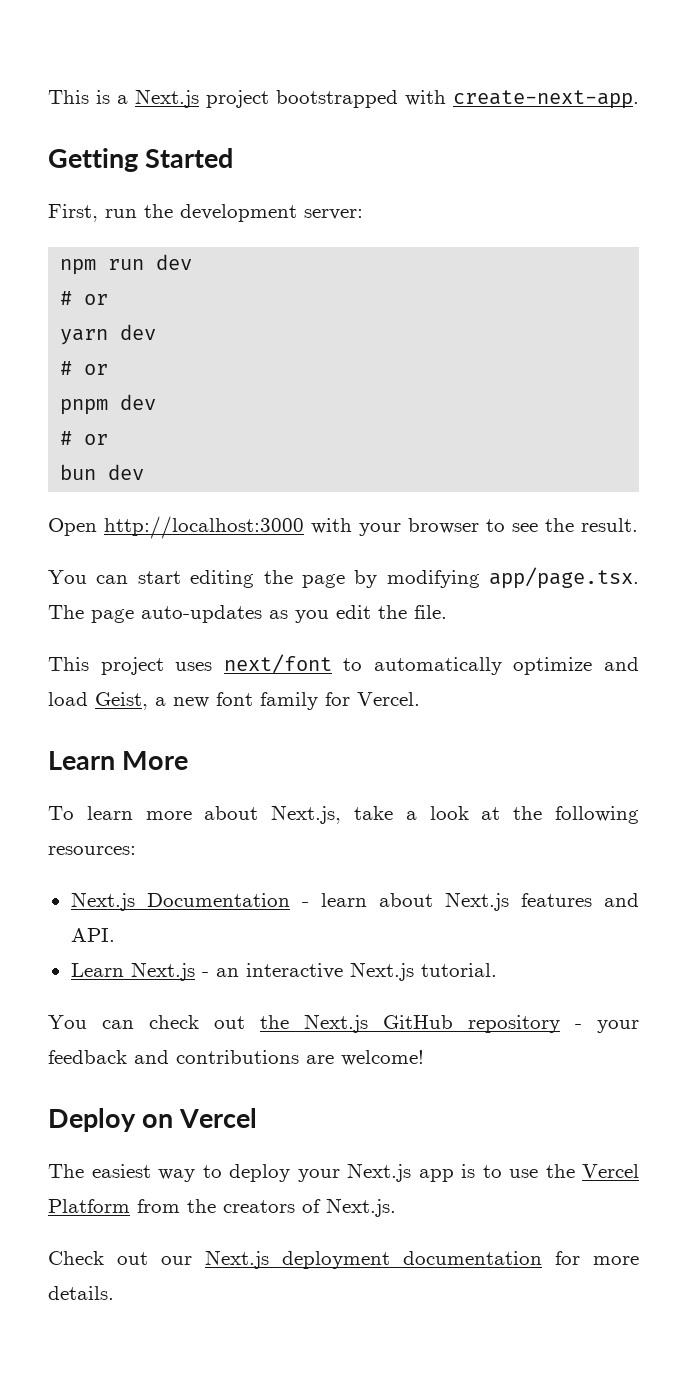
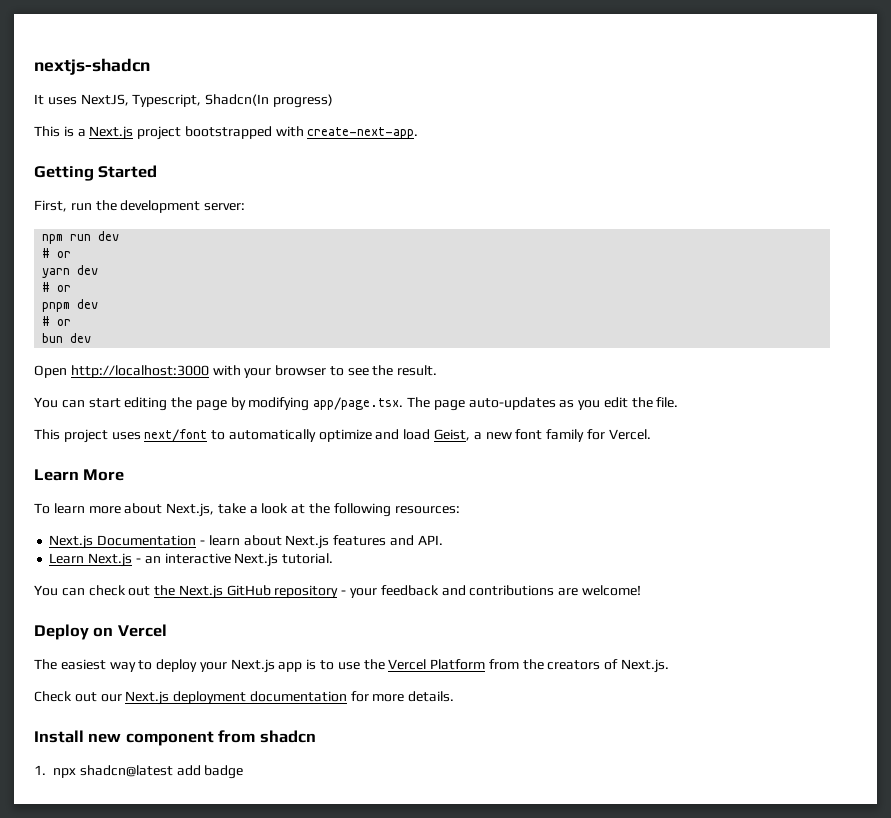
(48, 97) none -> [34,58,150,75] [34,94,333,108] nextjs-shadcn // It uses NextJS, Typescript, Shadcn(In progress) //
(114, 1293) none -> [34,730,316,746] [34,765,244,779] // Install new component from shadcn // 1. npx shadcn@latest add badge

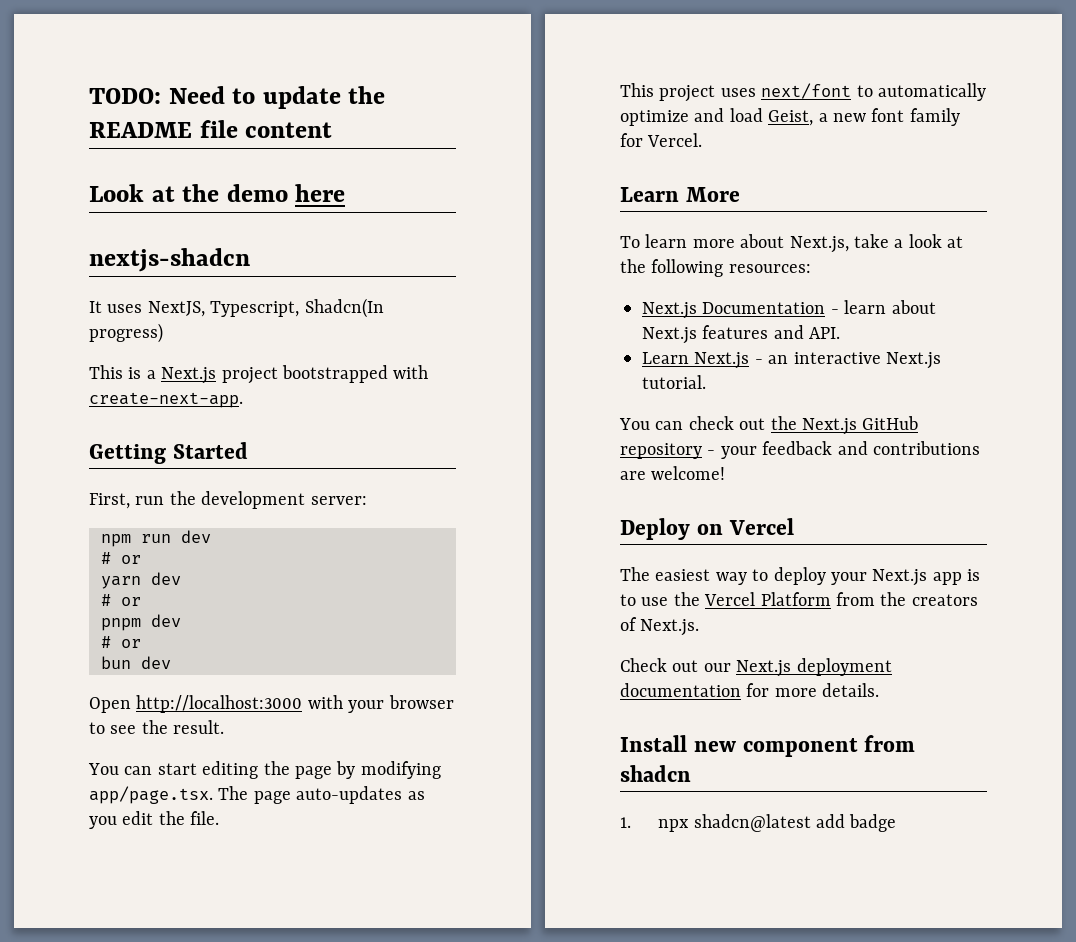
(34, 66) none -> [89,86,386,109] [89,120,333,138] [89,184,346,202] TODO: Need to update the README file content // Look at the demo here //

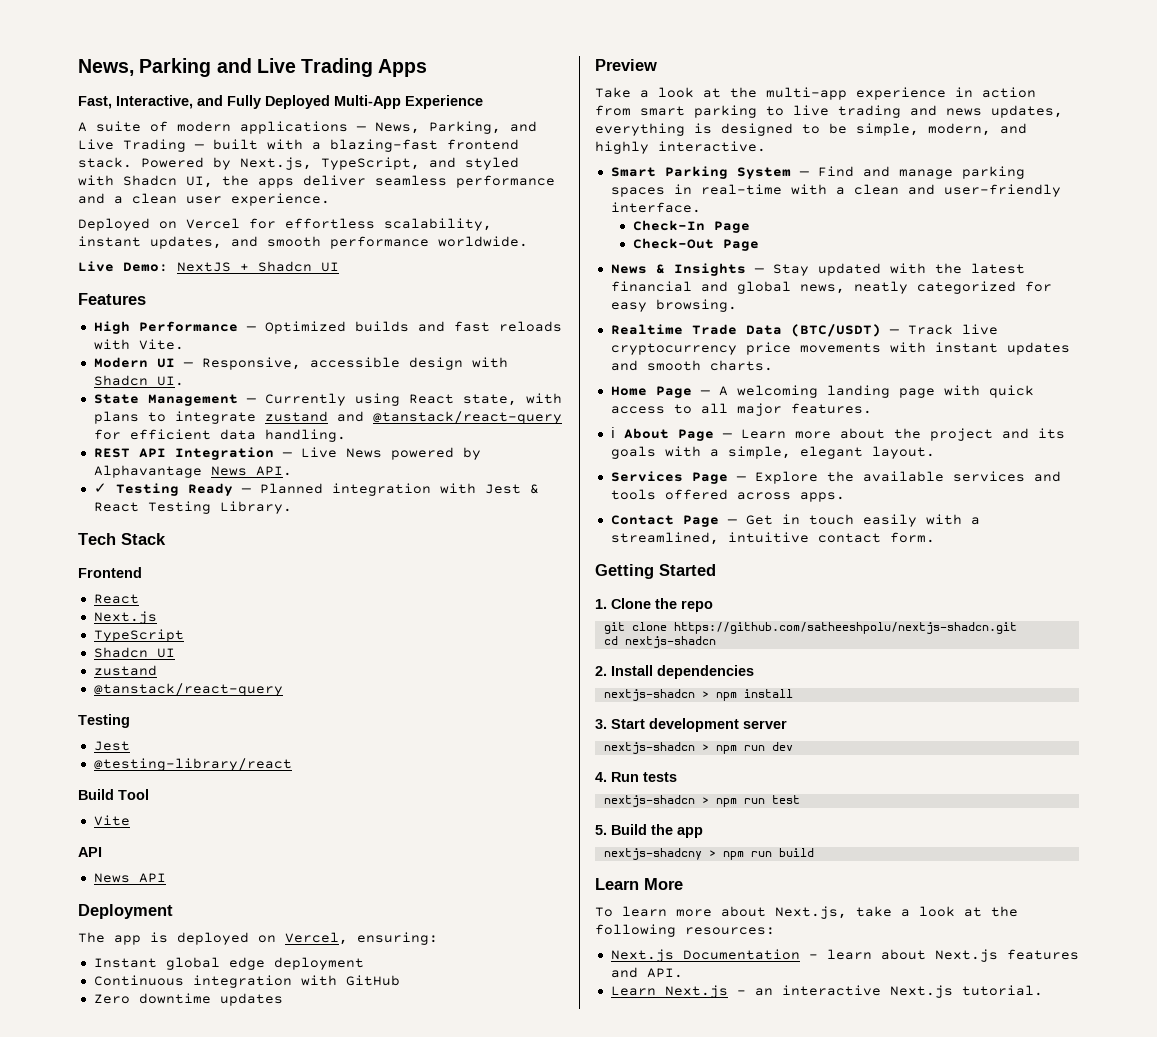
[89,86,386,109] [89,120,333,138] [89,184,346,202] [89,248,250,272] [89,298,384,318] [89,323,163,343] [89,365,429,384] [89,392,243,408] [89,442,248,464] [89,491,367,509] [101,530,211,547] [101,552,141,564] [101,572,181,589] [101,594,141,606] [101,614,181,631] [101,636,141,648] [101,656,171,669] [89,695,454,713] [89,720,225,734] [88,761,441,779] [89,786,425,804] [89,811,220,829] [620,83,986,102] [620,108,960,126] [620,133,703,147] TODO: Need to update the README file content // Look at the demo here // nextjs-shadcn // It uses NextJS, Typescript, Shadcn(In progress) // This is a Next.js project bootstrapped with create-next-app. // Getting Started // First, run the development server: // npm run dev // # or // yarn dev // # or // pnpm dev // # or // bun dev // Open http://localhost:3000 with your browser to see the result. // You can start editing the page by modifying app/page.tsx. The page auto-updates as you edit the file. // This project uses next/font to automatically optimize and load Geist, a new font family for Vercel. -> [78,58,428,77] [78,95,483,109] [78,121,537,134] [78,139,519,152] [78,157,519,170] [78,175,555,188] [78,193,330,206] [78,218,492,231] [78,236,528,249] [78,261,339,272] [78,293,146,305] [93,321,562,334] [93,339,184,350] [93,357,508,370] [93,375,184,386] [93,393,562,406] [93,411,562,424] [93,429,346,442] [93,447,481,460] [93,465,292,478] [93,483,539,496] [93,501,292,514] [78,533,166,545] [78,567,142,578] [93,594,139,604] [93,611,157,624] [93,629,184,642] [93,647,175,658] [93,665,157,676] [93,683,283,696] [78,714,130,728] [93,741,130,751] [93,758,292,771] [78,789,149,800] [93,815,130,826] [78,847,102,857] [93,873,166,883] [78,904,173,919] [78,932,438,945] [93,957,364,970] [93,975,400,988] [93,993,283,1006] [595,59,657,71] [595,87,1036,100] [595,105,1063,118] [595,123,1027,136] [595,141,766,154] [610,166,1025,179] [610,184,1061,197] [610,202,701,213] [632,220,750,233] [632,238,759,251] [610,263,1025,276] [610,281,1052,294] [610,299,737,312] [610,324,998,337] [610,342,1070,355] [610,360,773,371] [610,385,1034,398] [610,403,872,416] [610,427,1065,441] [610,446,935,459] [610,471,1061,484] [610,489,845,502] [610,514,980,527] [610,532,935,545] [595,564,716,579] [595,598,713,612] [603,622,1017,634] [603,636,716,648] [595,665,754,679] [603,689,793,701] [595,718,787,732] [603,742,793,754] [595,772,677,782] [603,795,800,807] [595,824,703,838] [603,848,814,860] News, Parking and Live Trading Apps // Fast, Interactive, and Fully Deployed Multi-App Experience // A suite of modern applications — News, Parking, and Live Trading — built with a blazing-fast frontend stack. Powered by Next.js, TypeScript, and styled with Shadcn UI, the apps deliver seamless performance and a clean user experience. // Deployed on Vercel for effortless scalability, instant updates, and smooth performance worldwide. // Live Demo: NextJS + Shadcn UI // Features // High Performance — Optimized builds and fast reloads with Vite. // Modern UI — Responsive, accessible design with Shadcn UI. // State Management — Currently using React state, with plans to integrate zustand and @tanstack/react-query for efficient data handling. // REST API Integration — Live News powered by Alphavantage News API. // ✓ Testing Ready — Planned integration with Jest & React Testing Library. // Tech Stack // Frontend // React // Next.js // TypeScript // Shadcn UI // zustand // @tanstack/react-query // Testing // Jest // @testing-library/react // Build Tool // Vite // API // News API // Deployment // The app is deployed on Vercel, ensuring: // Instant global edge deployment // Continuous integration with GitHub // Zero downtime updates // Preview // Take a look at the multi-app experience in action from smart parking to live trading and news updates, everything is designed to be simple, modern, and highly interactive. // Smart Parking System — Find and manage parking spaces in real-time with a clean and user-friendly interface. // Check-In Page // Check-Out Page // News & Insights — Stay updated with the latest financial and global news, neatly categorized for easy browsing. // Realtime Trade Data (BTC/USDT) — Track live cryptocurrency price movements with instant updates and smooth charts. // Home Page — A welcoming landing page with quick access to all major features. // ℹ About Page — Learn more about the project and its goals with a simple, elegant layout. // Services Page — Explore the available services and tools offered across apps. // Contact Page — Get in touch easily with a streamlined, intuitive contact form. // Getting Started // 1. Clone the repo // git clone https://github.com/satheeshpolu/nextjs-shadcn.git // cd nextjs-shadcn // 2. Install dependencies // nextjs-shadcn > npm install // 3. Start development server // nextjs-shadcn > npm run dev // 4. Run tests // nextjs-shadcn > npm run test // 5. Build the app // nextjs-shadcny > npm run build
[619,416,919,435] [620,441,980,459] [620,466,726,480] [620,518,794,540] [620,567,981,586] [620,592,978,606] [620,617,700,636] [620,658,892,677] [620,683,880,697] [620,735,916,757] [620,765,691,782] [620,814,897,832] // You can check out the Next.js GitHub repository - your feedback and contributions are welcome! // Deploy on Vercel // The easiest way to deploy your Next.js app is to use the Vercel Platform from the creators of Next.js. // Check out our Next.js deployment documentation for more details. // Install new component from shadcn // 1. npx shadcn@latest add badge -> (1043, 990) none

